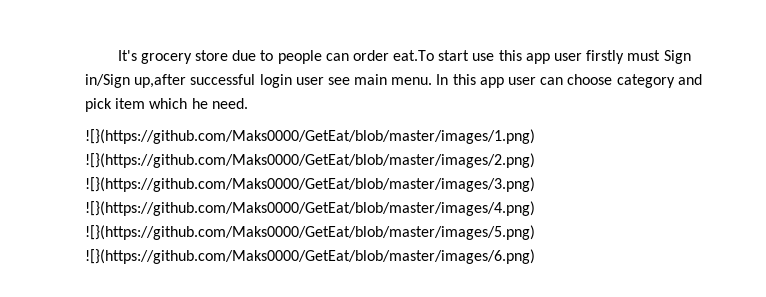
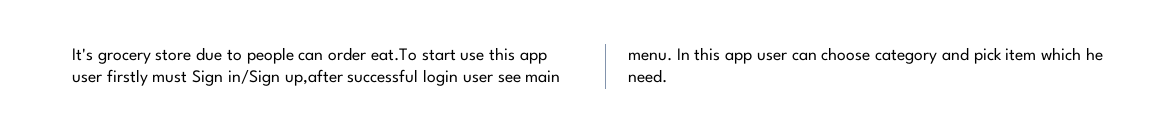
[85,129,535,144] [85,153,535,168] [85,177,535,192] [85,201,535,216] [85,225,535,240] [85,249,535,264] // ![}(https://github.com/Maks0000/GetEat/blob/master/images/1.png) ![}(https://github.com/Maks0000/GetEat/blob/master/images/2.png) ![}(https://github.com/Maks0000/GetEat/blob/master/images/3.png) ![}(https://github.com/Maks0000/GetEat/blob/master/images/4.png) ![}(https://github.com/Maks0000/GetEat/blob/master/images/5.png) ![}(https://github.com/Maks0000/GetEat/blob/master/images/6.png) -> (667, 76) none

